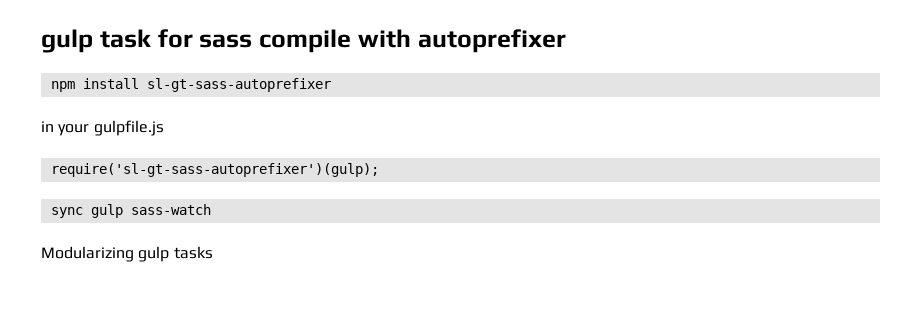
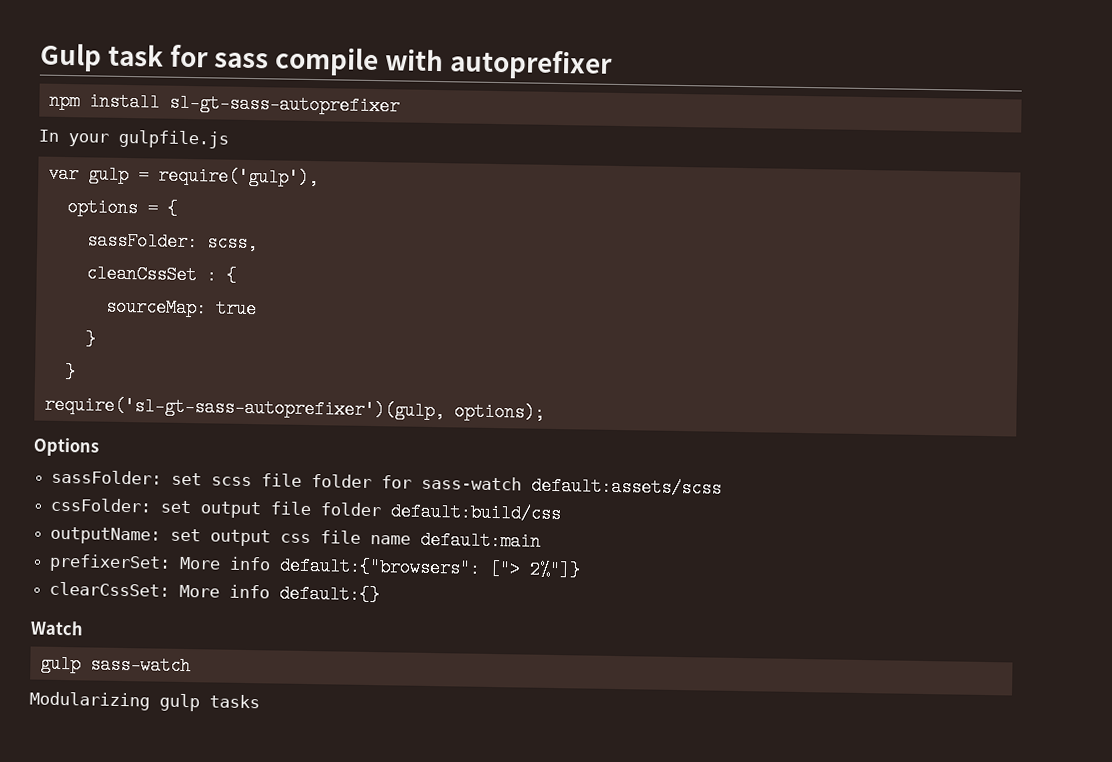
[41,29,93,53] gulp -> [39,42,102,72] Gulp
[41,121,54,132] in -> [38,129,60,142] In
[50,163,379,177] [50,207,83,218] require('sl-gt-sass-autoprefixer')(gulp); // sync -> [47,164,319,188] [66,198,178,218] [86,231,258,253] [85,264,237,285] [105,297,257,319] [84,330,96,349] [63,363,76,382] [43,395,545,422] [33,437,100,457] [51,469,723,498] [50,497,562,524] [50,526,542,551] [49,553,582,580] [49,581,381,605] [30,620,84,636] var gulp = require('gulp'), // options = { // sassFolder: scss, // cleanCssSet : { // sourceMap: true // } // } // require('sl-gt-sass-autoprefixer')(gulp, options); // Options // sassFolder: set scss file folder for sass-watch default:assets/scss // cssFolder: set output file folder default:build/css // outputName: set output css file name default:main // prefixerSet: More info default:{"browsers": ["> 2%"]} // clearCssSet: More info default:{} // Watch //

